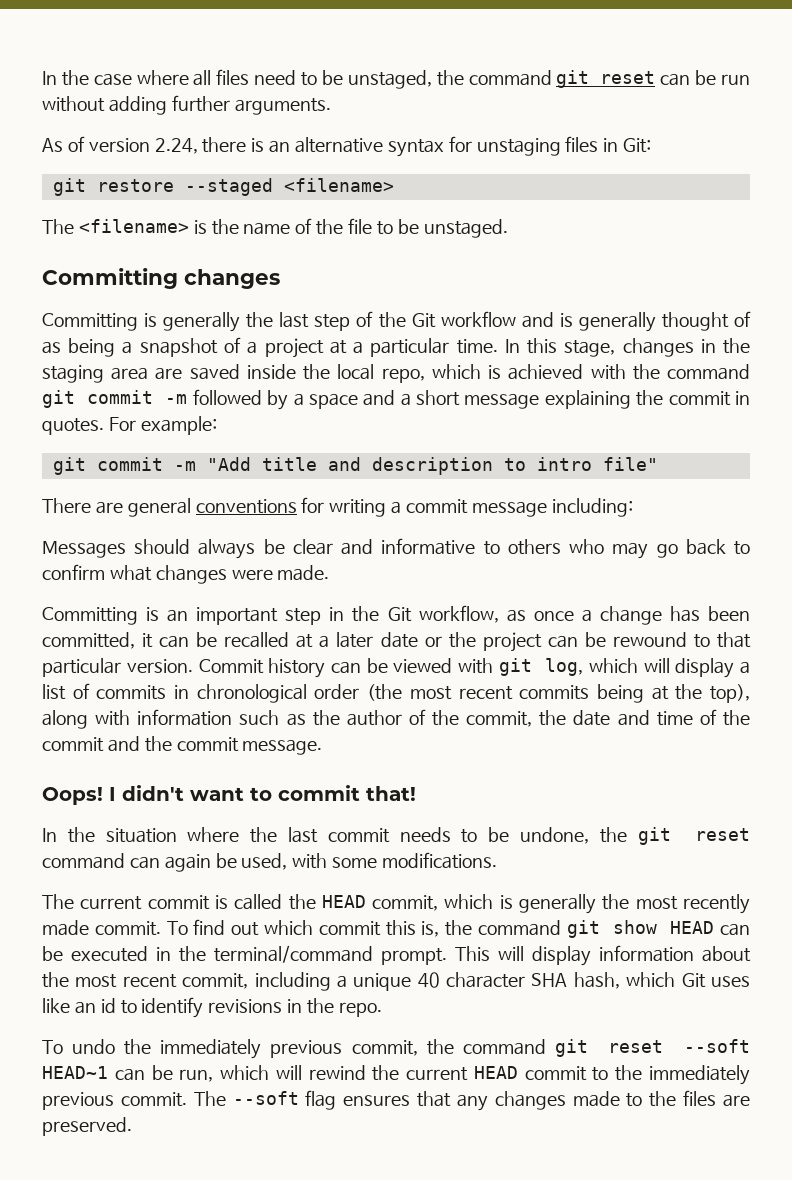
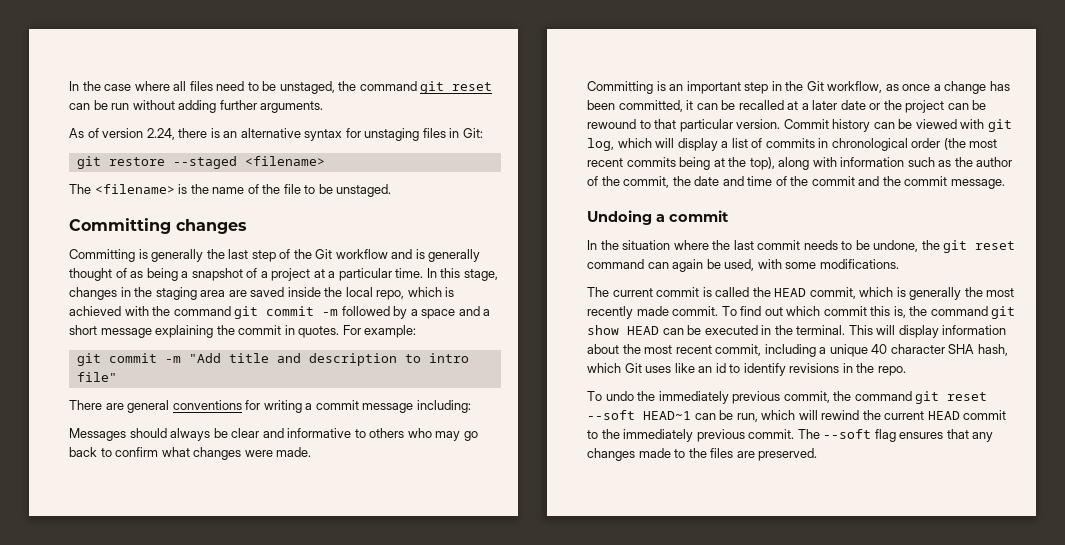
[42,785,416,805] Oops! I didn't want to commit that! -> [587,210,729,225] Undoing a commit
[214,945,447,965] terminal/command prompt. -> [796,325,846,335] terminal.

